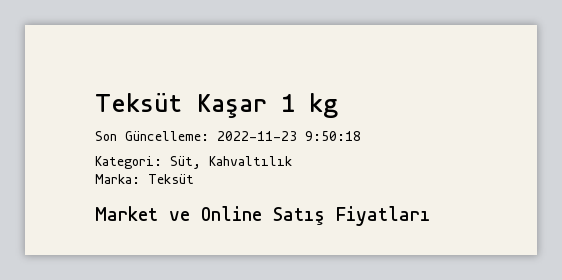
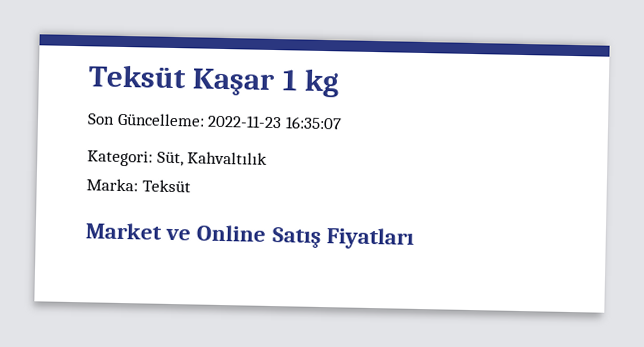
[305,131,361,141] 9:50:18 -> [284,116,342,130] 16:35:07

